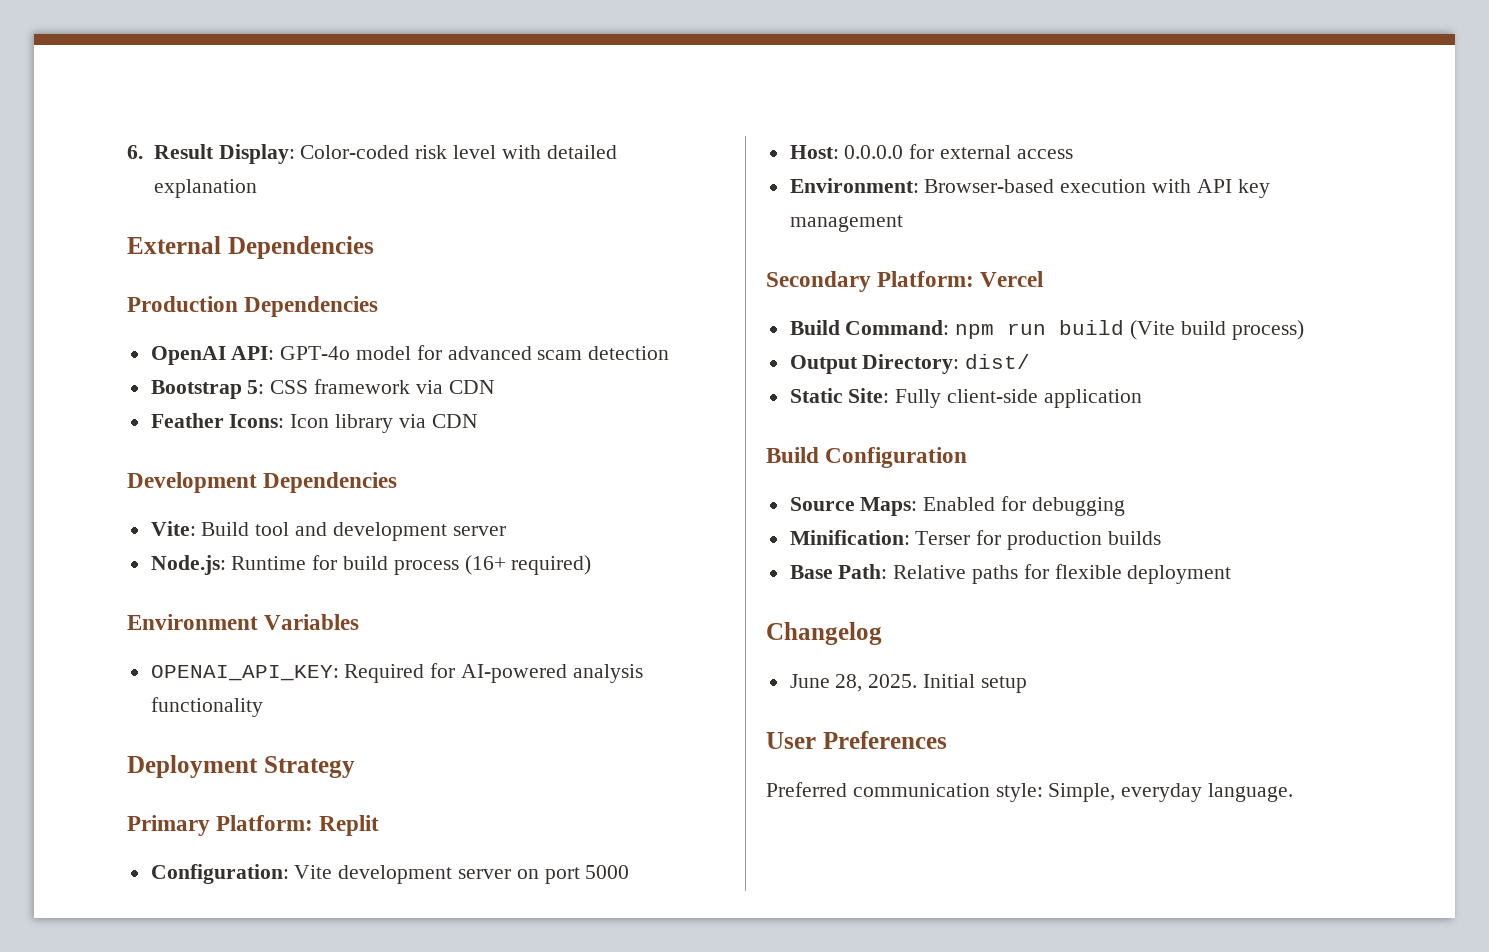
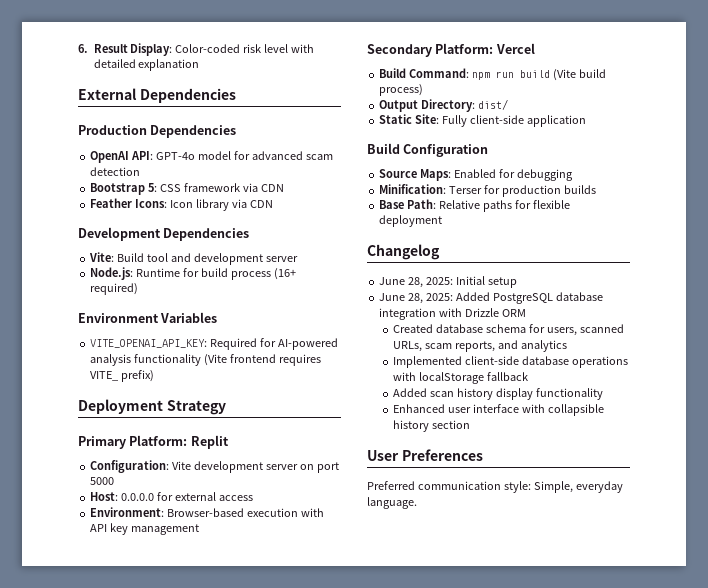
[150,665,339,681] OPENAI_API_KEY: -> [90,339,208,348] VITE_OPENAI_API_KEY:
(263, 707) none -> [204,354,321,366] [90,370,155,382] (Vite frontend requires VITE_ prefix)
[868,674,918,688] 2025. -> [426,277,454,285] 2025:
(1027, 684) none -> [379,292,603,304] [379,308,527,320] [393,324,625,336] [393,340,568,352] [393,356,629,368] [393,372,529,384] [393,388,604,400] [393,404,605,416] [393,420,471,432] // June 28, 2025: Added PostgreSQL database integration with Drizzle ORM // Created database schema for users, scanned URLs, scam reports, and analytics // Implemented client-side database operations with localStorage fallback // Added scan history display functionality // Enhanced user interface with collapsible history section

